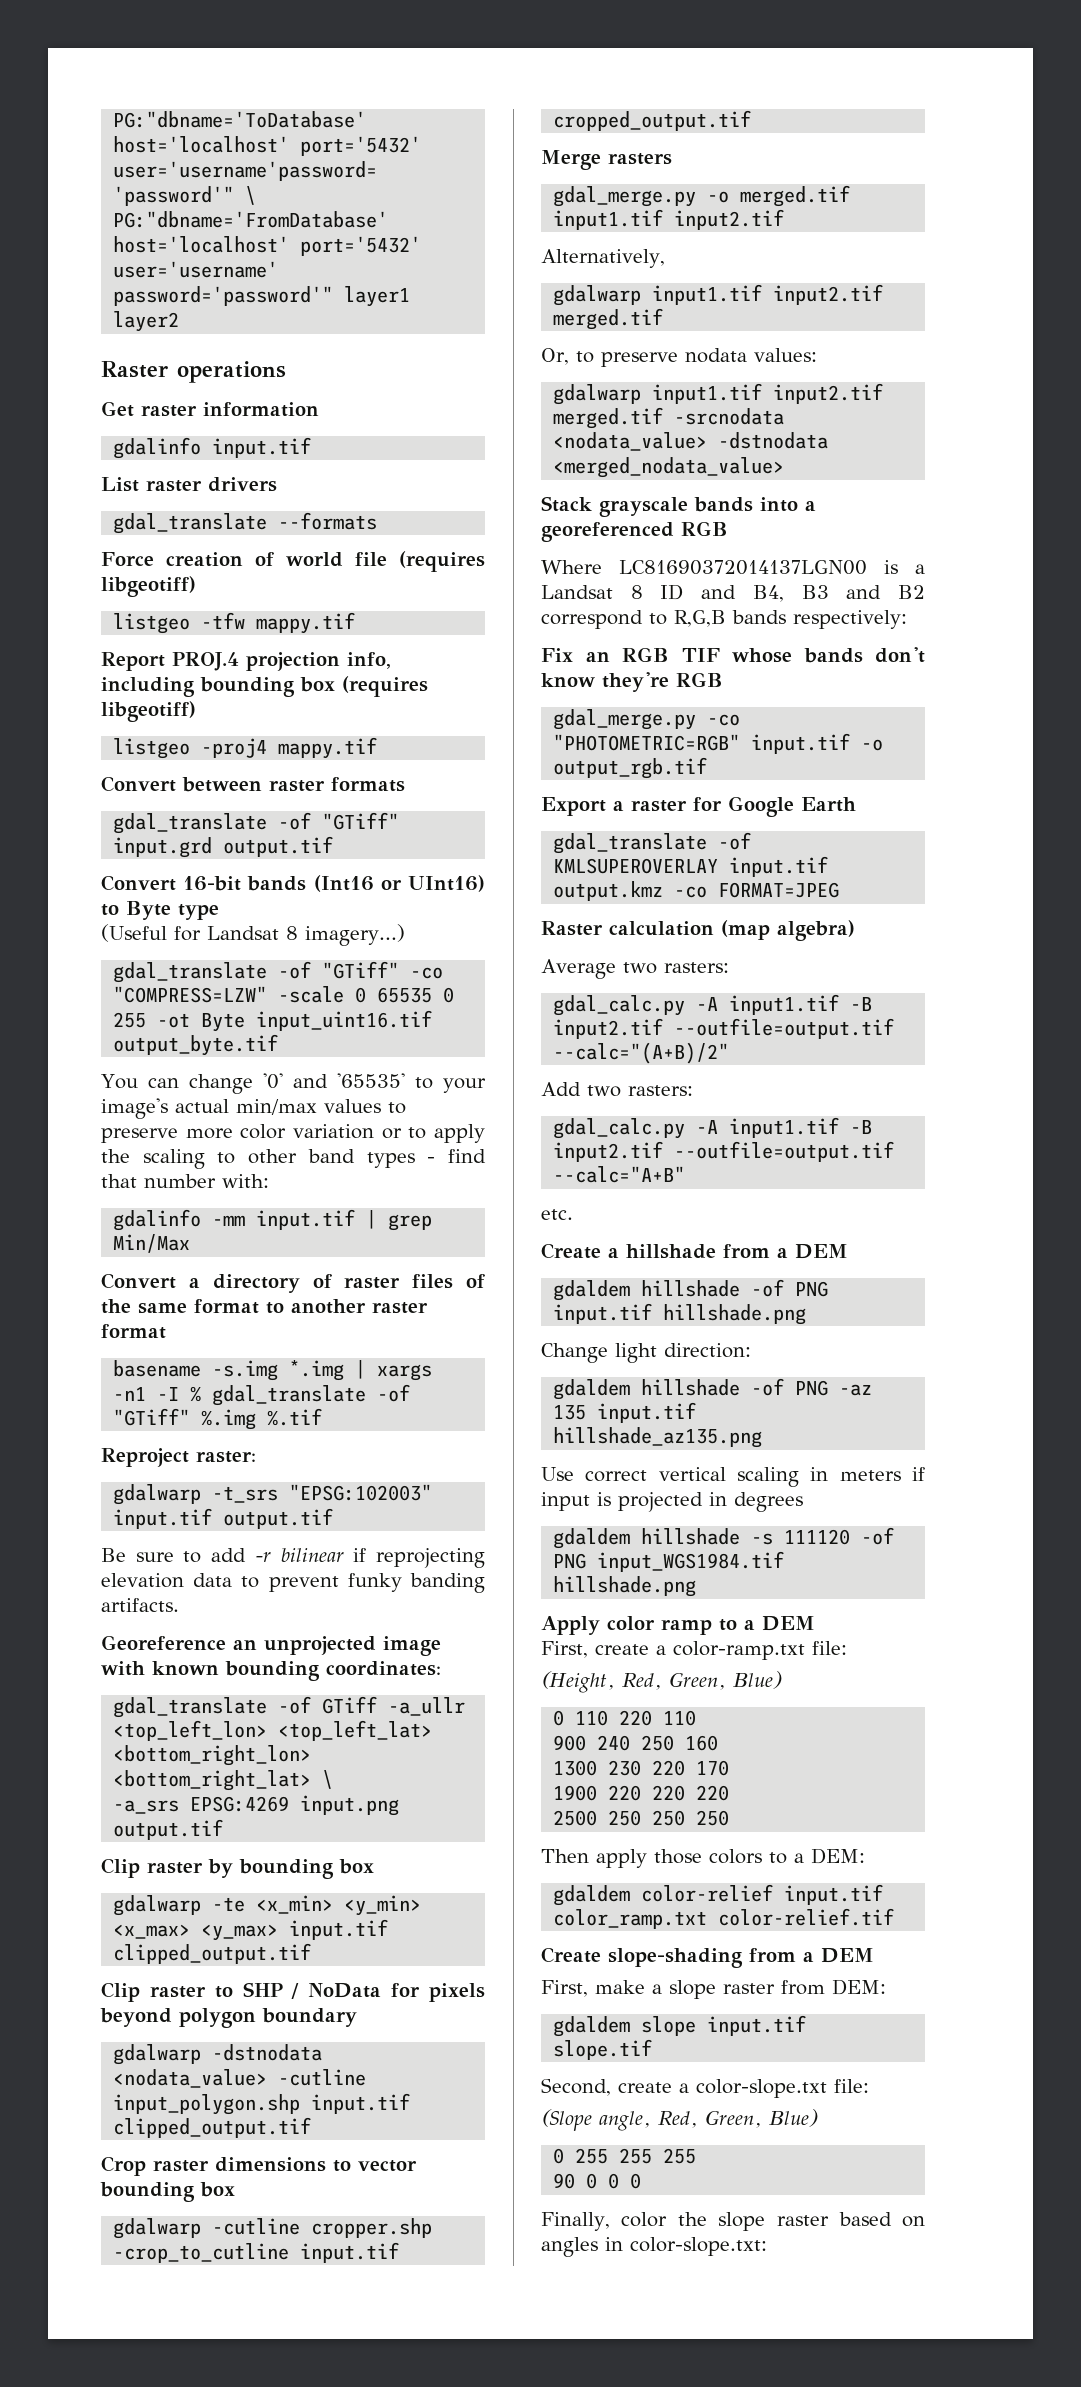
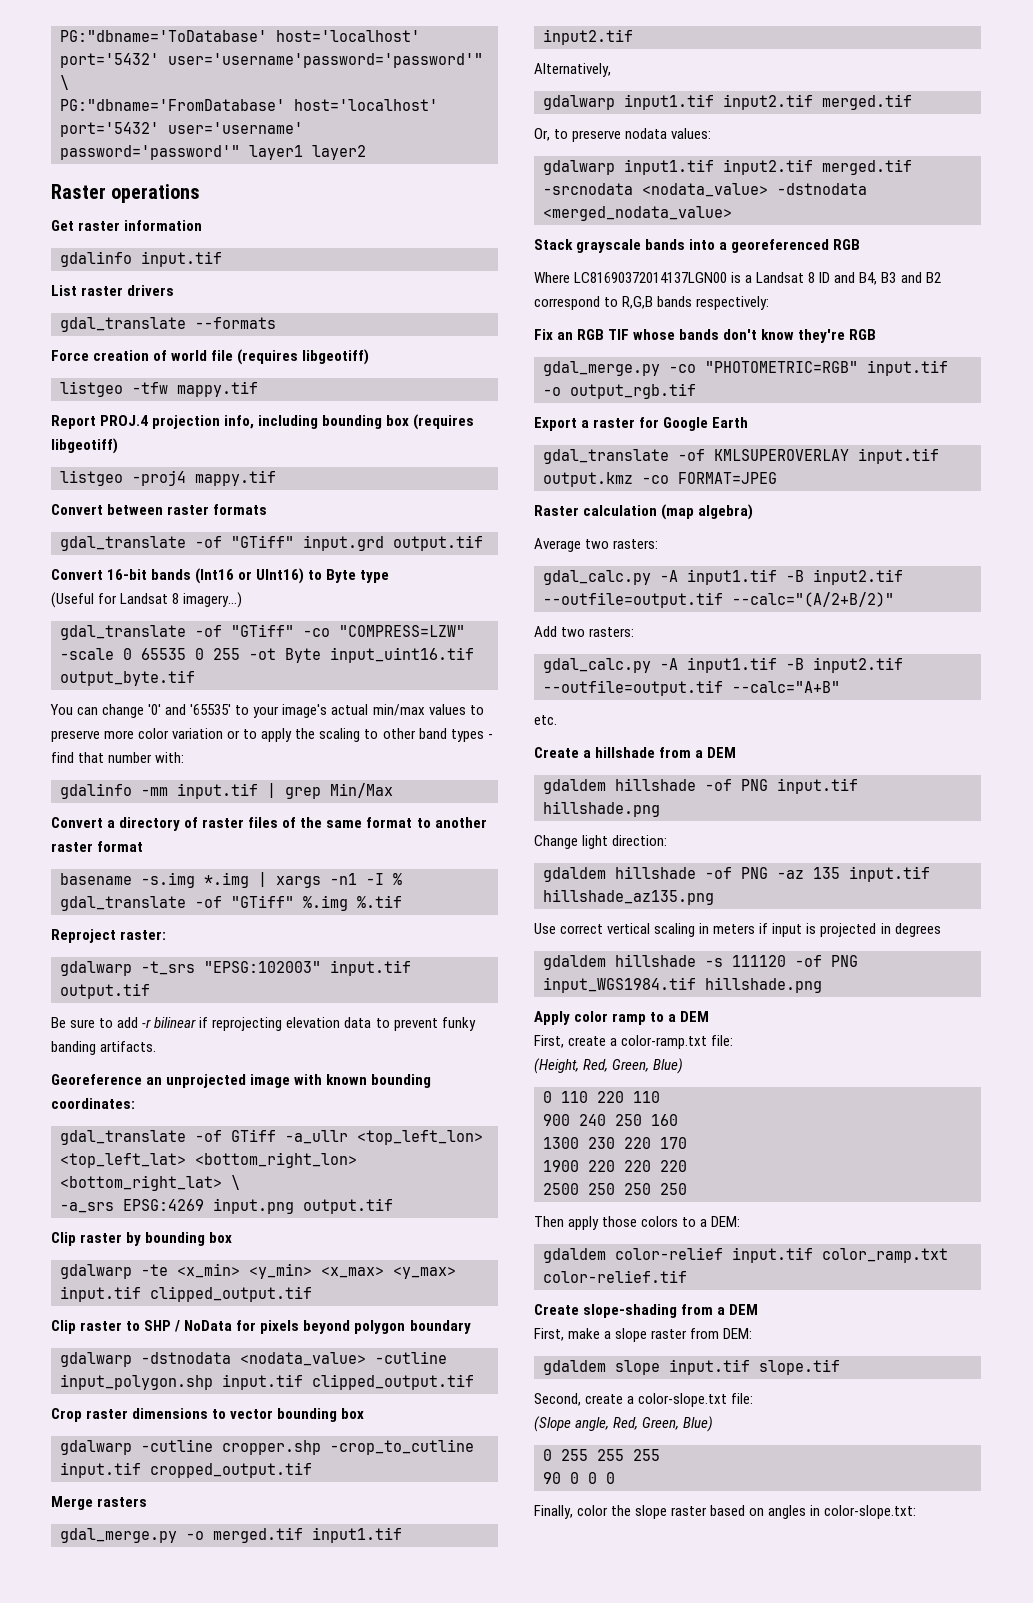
[553,1042,730,1064] --calc="(A+B)/2" -> [732,592,894,607] --calc="(A/2+B/2)"

